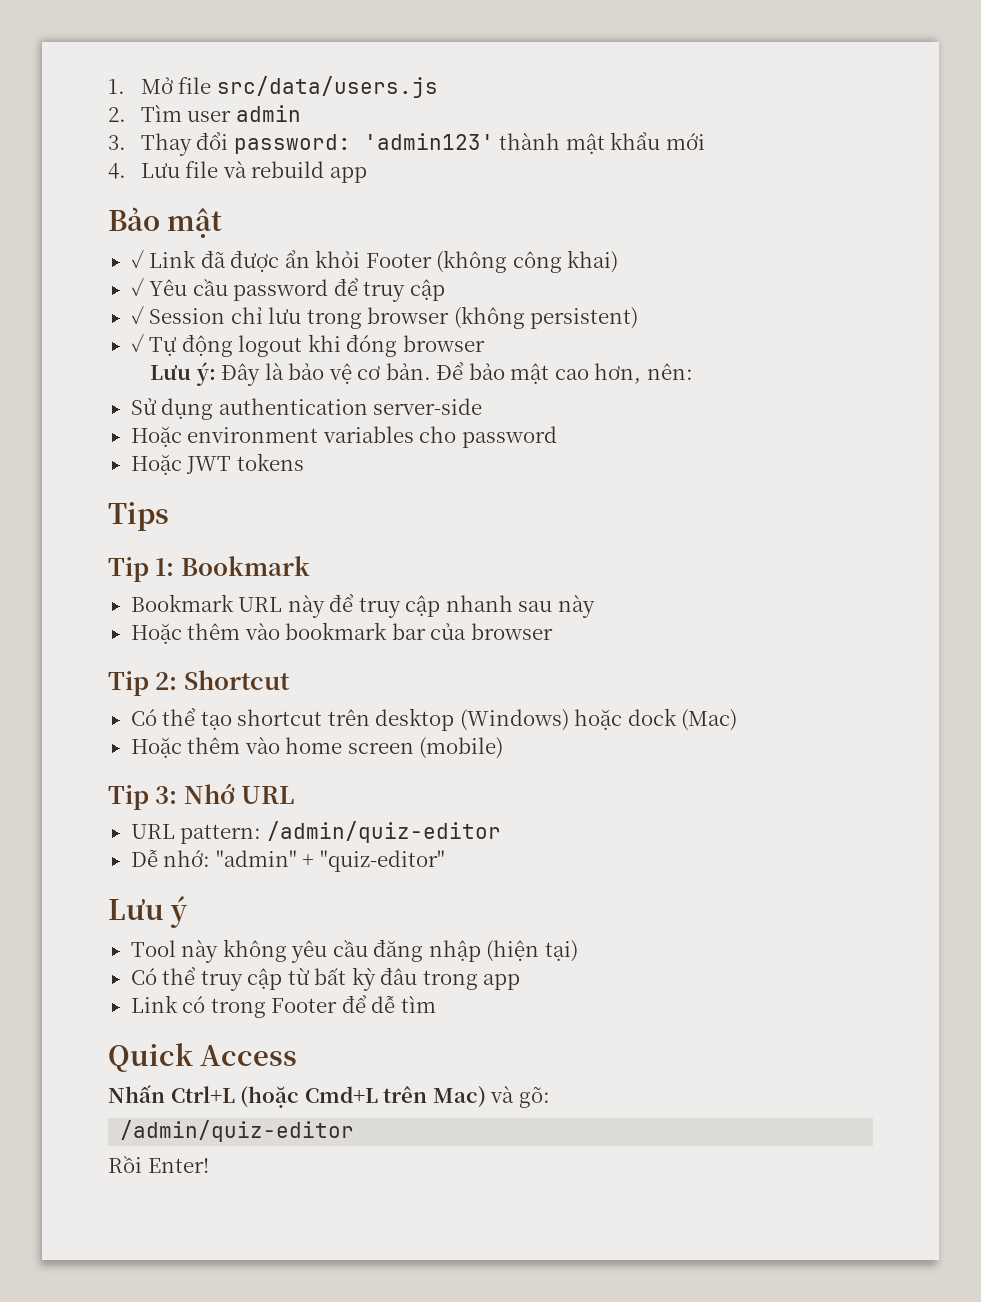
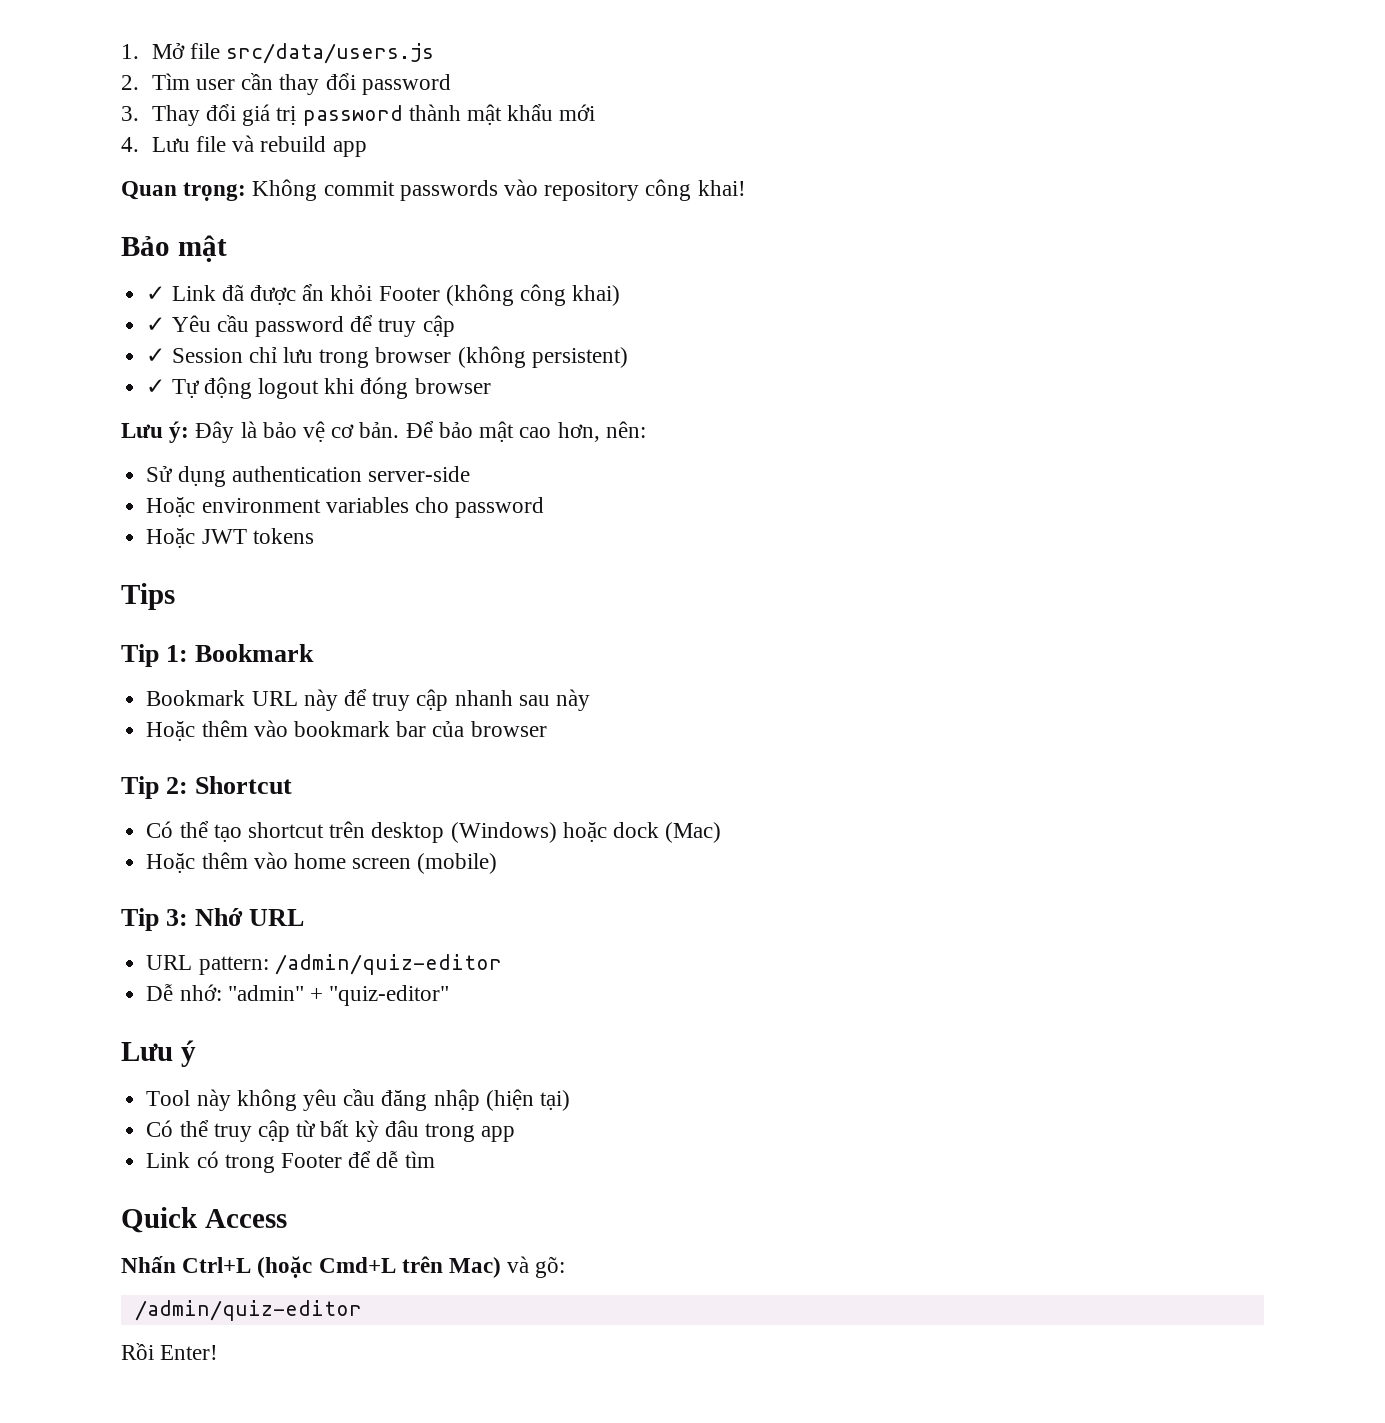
[235,105,301,122] admin -> [241,73,451,95] cần thay đổi password
[233,133,494,154] password: 'admin123' -> [242,104,403,126] giá trị password
(367, 175) none -> [121,179,746,201] // Quan trọng: Không commit passwords vào repository công khai!

